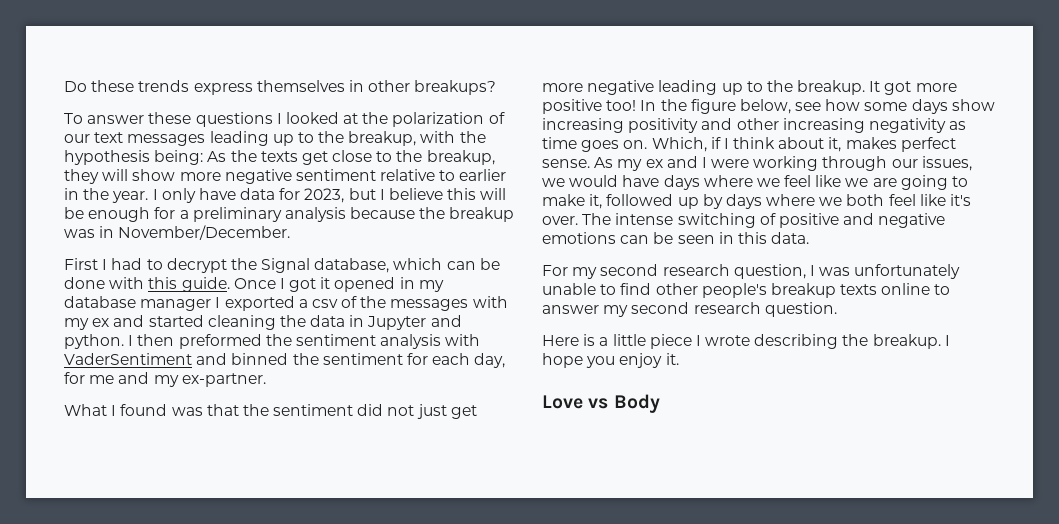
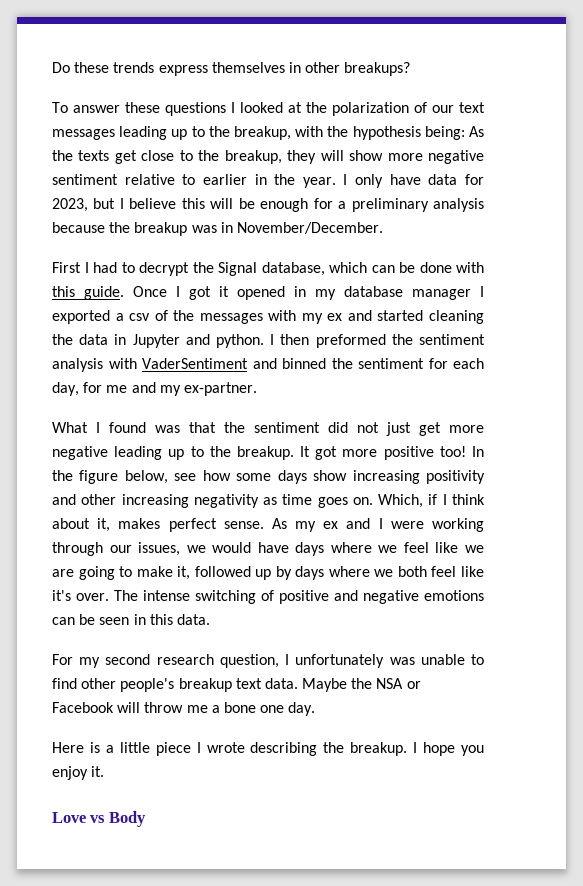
[819,264,961,279] was unfortunately -> [295,654,415,668] unfortunately was
[840,283,951,295] [542,302,837,317] texts online to answer my second research question. -> [235,678,421,692] [52,702,316,716] text data. Maybe the NSA or Facebook will throw me a bone one day.

